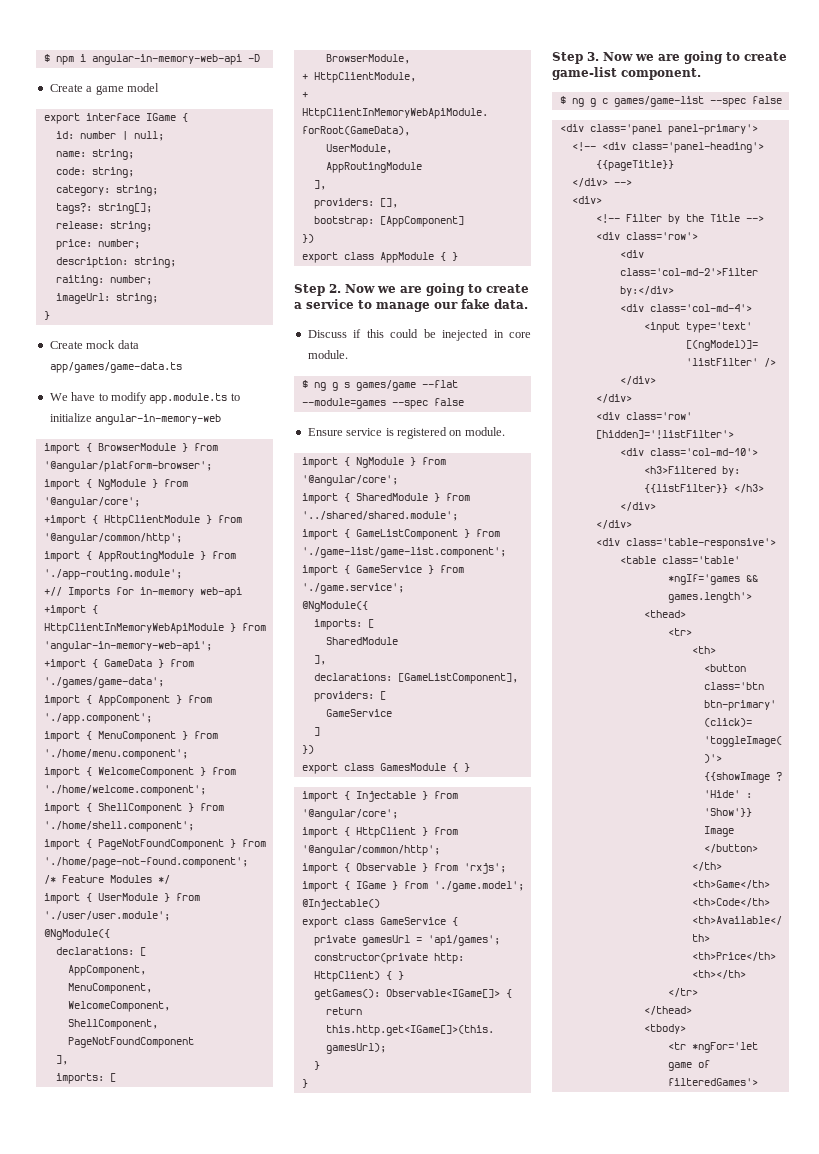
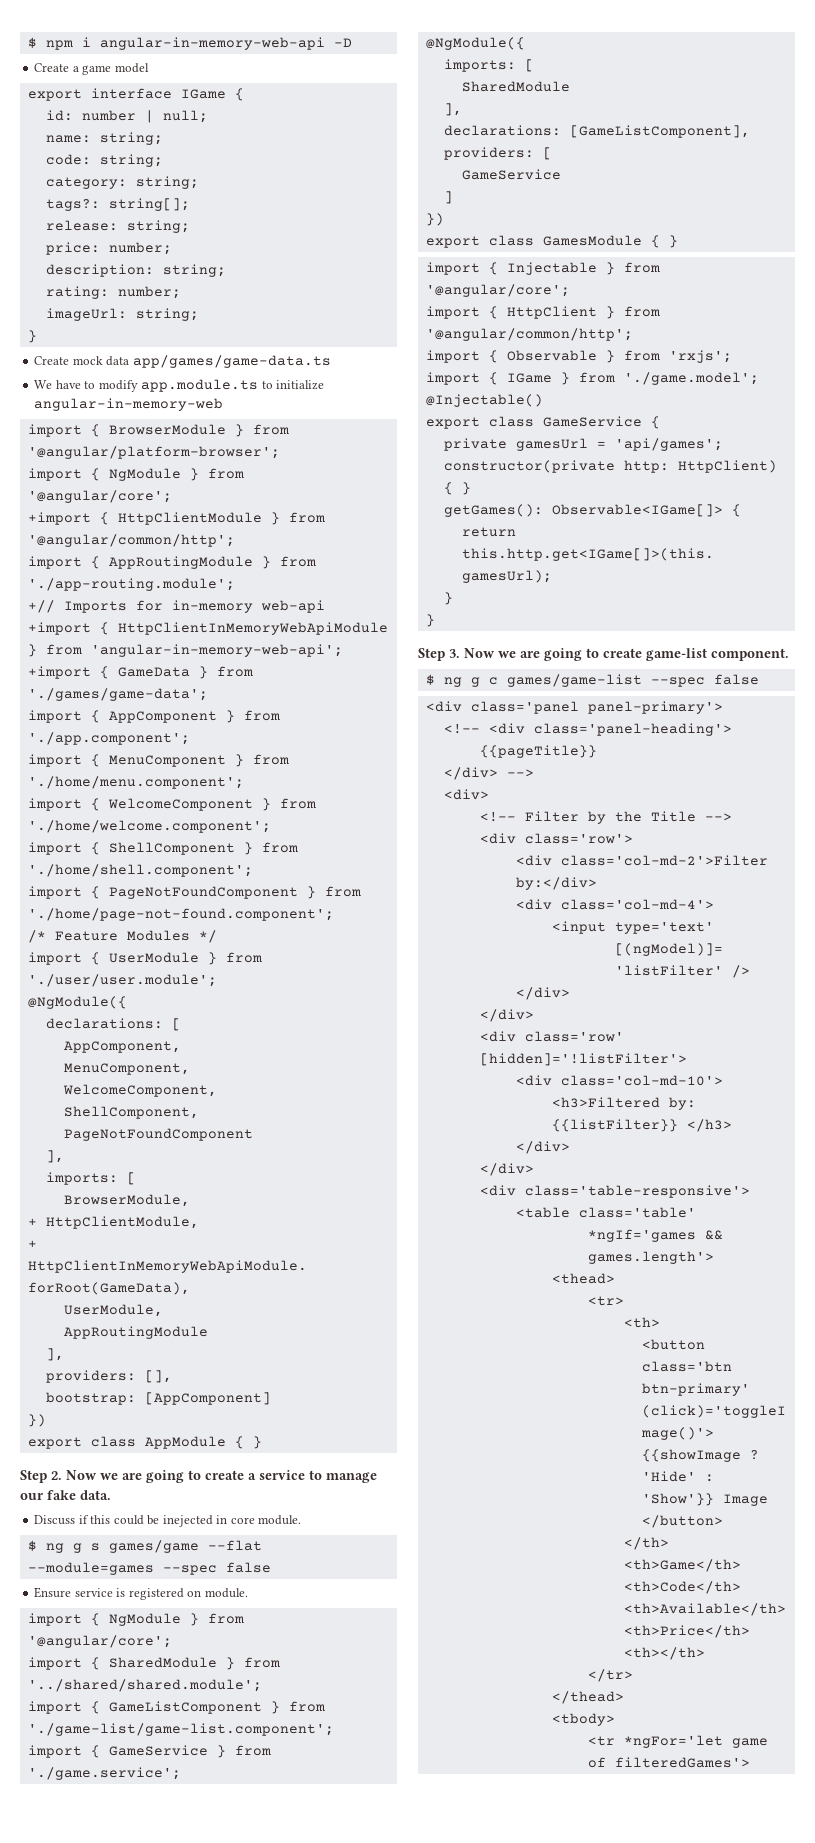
[55,275,104,286] raiting: -> [45,286,109,299] rating:

